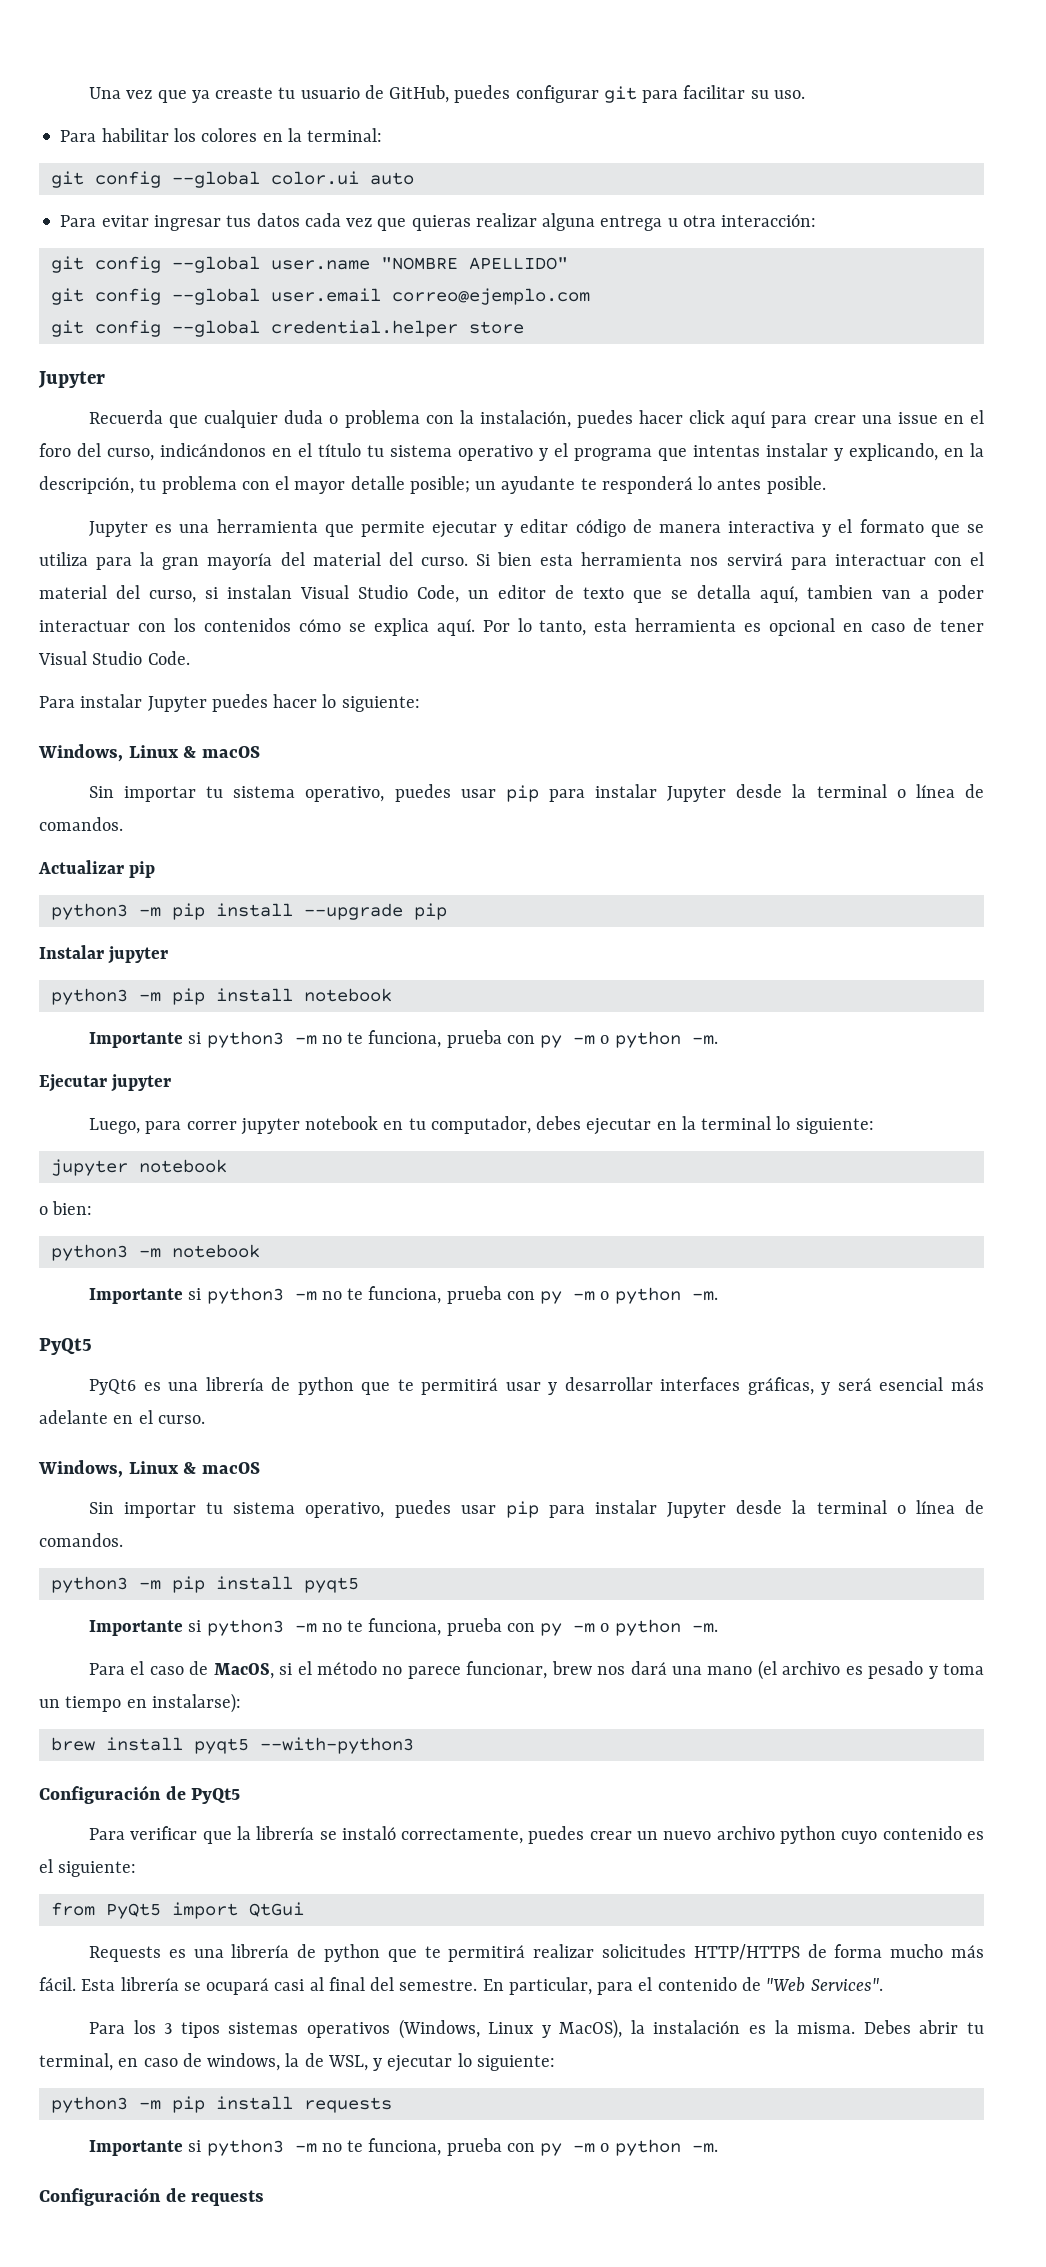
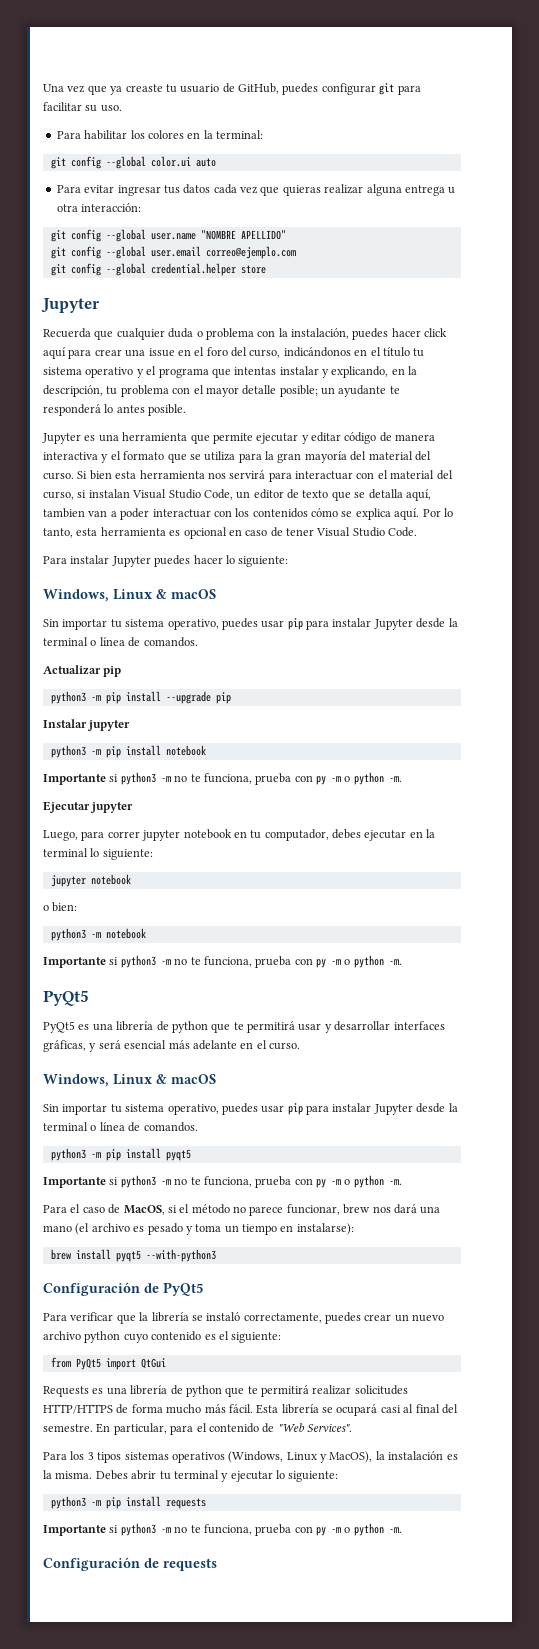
[88,1379,136,1395] PyQt6 -> [43,1021,75,1033] PyQt5
[39,2053,368,2071] terminal, en caso de windows, la de WSL, -> [173,1470,219,1479] terminal

